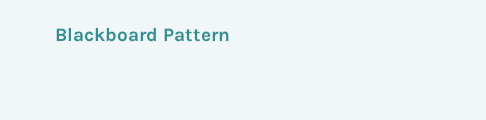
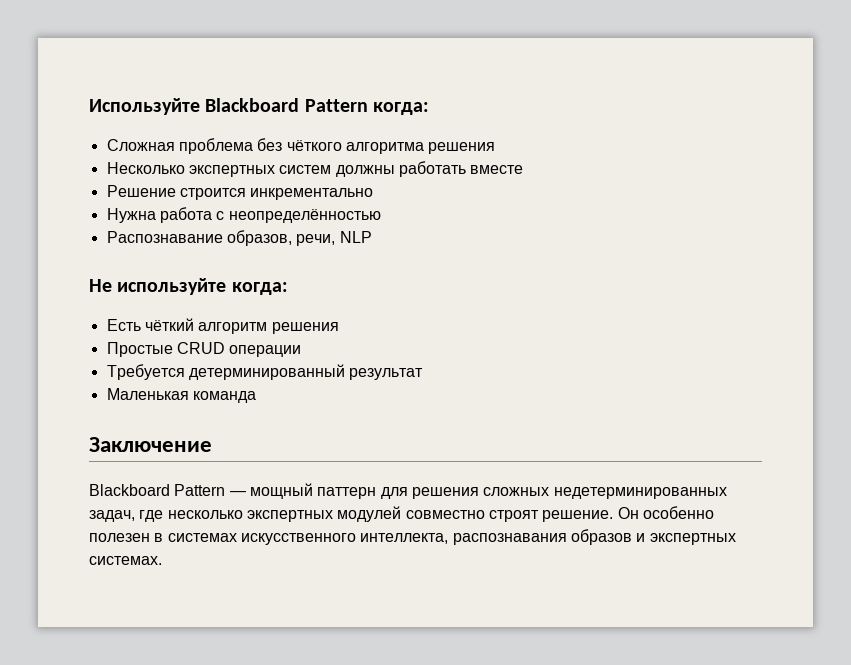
[55,27,231,42] Blackboard Pattern -> [89,98,429,115] [106,138,496,154] [106,161,524,177] [106,185,374,200] [106,207,381,223] [106,230,372,246] [89,278,288,295] [106,318,339,334] [106,342,302,357] [106,364,424,380] [106,388,256,403] [89,437,212,452] [89,483,727,499] [89,506,714,522] [89,529,736,545] [89,556,162,565] Используйте Blackboard Pattern когда: // Сложная проблема без чёткого алгоритма решения // Несколько экспертных систем должны работать вместе // Решение строится инкрементально // Нужна работа с неопределённостью // Распознавание образов, речи, NLP // Не используйте когда: // Есть чёткий алгоритм решения // Простые CRUD операции // Требуется детерминированный результат // Маленькая команда // Заключение // Blackboard Pattern — мощный паттерн для решения сложных недетерминированных задач, где несколько экспертных модулей совместно строят решение. Он особенно полезен в системах искусственного интеллекта, распознавания образов и экспертных системах.

